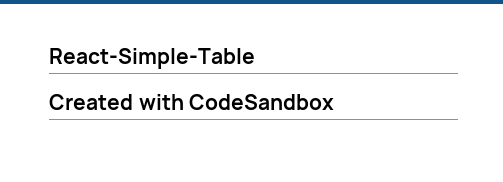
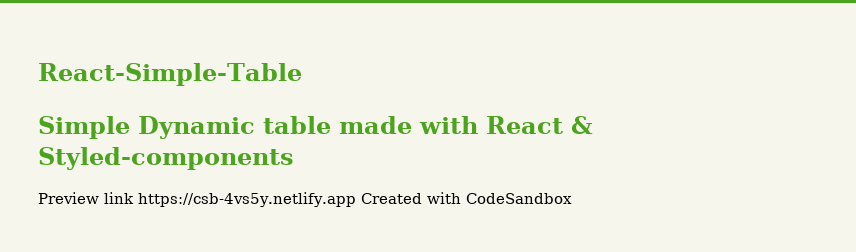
(255, 58) none -> [38,116,593,139] [38,147,294,170] [38,192,356,207] Simple Dynamic table made with React & Styled-components // Preview link https://csb-4vs5y.netlify.app

